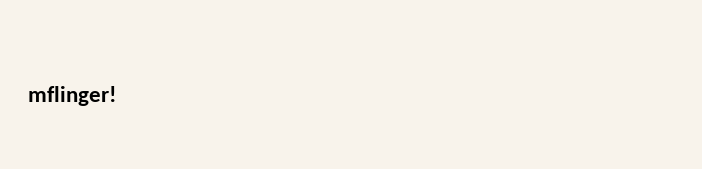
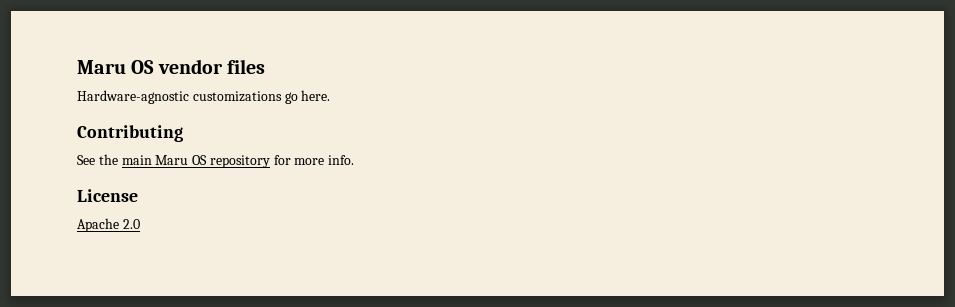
[28,86,116,106] mflinger! -> [77,59,265,74] [77,90,331,104] [77,125,183,142] [77,154,355,168] [77,189,138,202] [77,218,140,232] Maru OS vendor files // Hardware-agnostic customizations go here. // Contributing // See the main Maru OS repository for more info. // License // Apache 2.0

